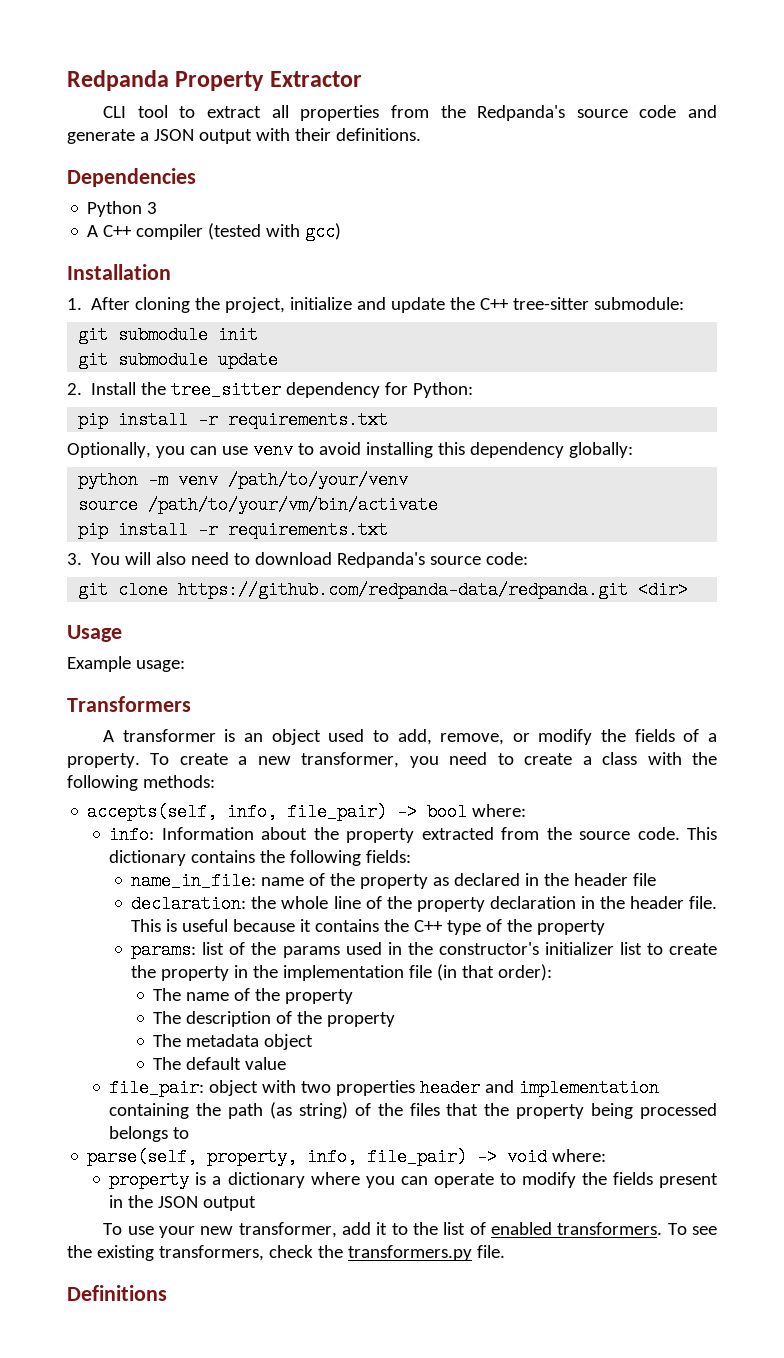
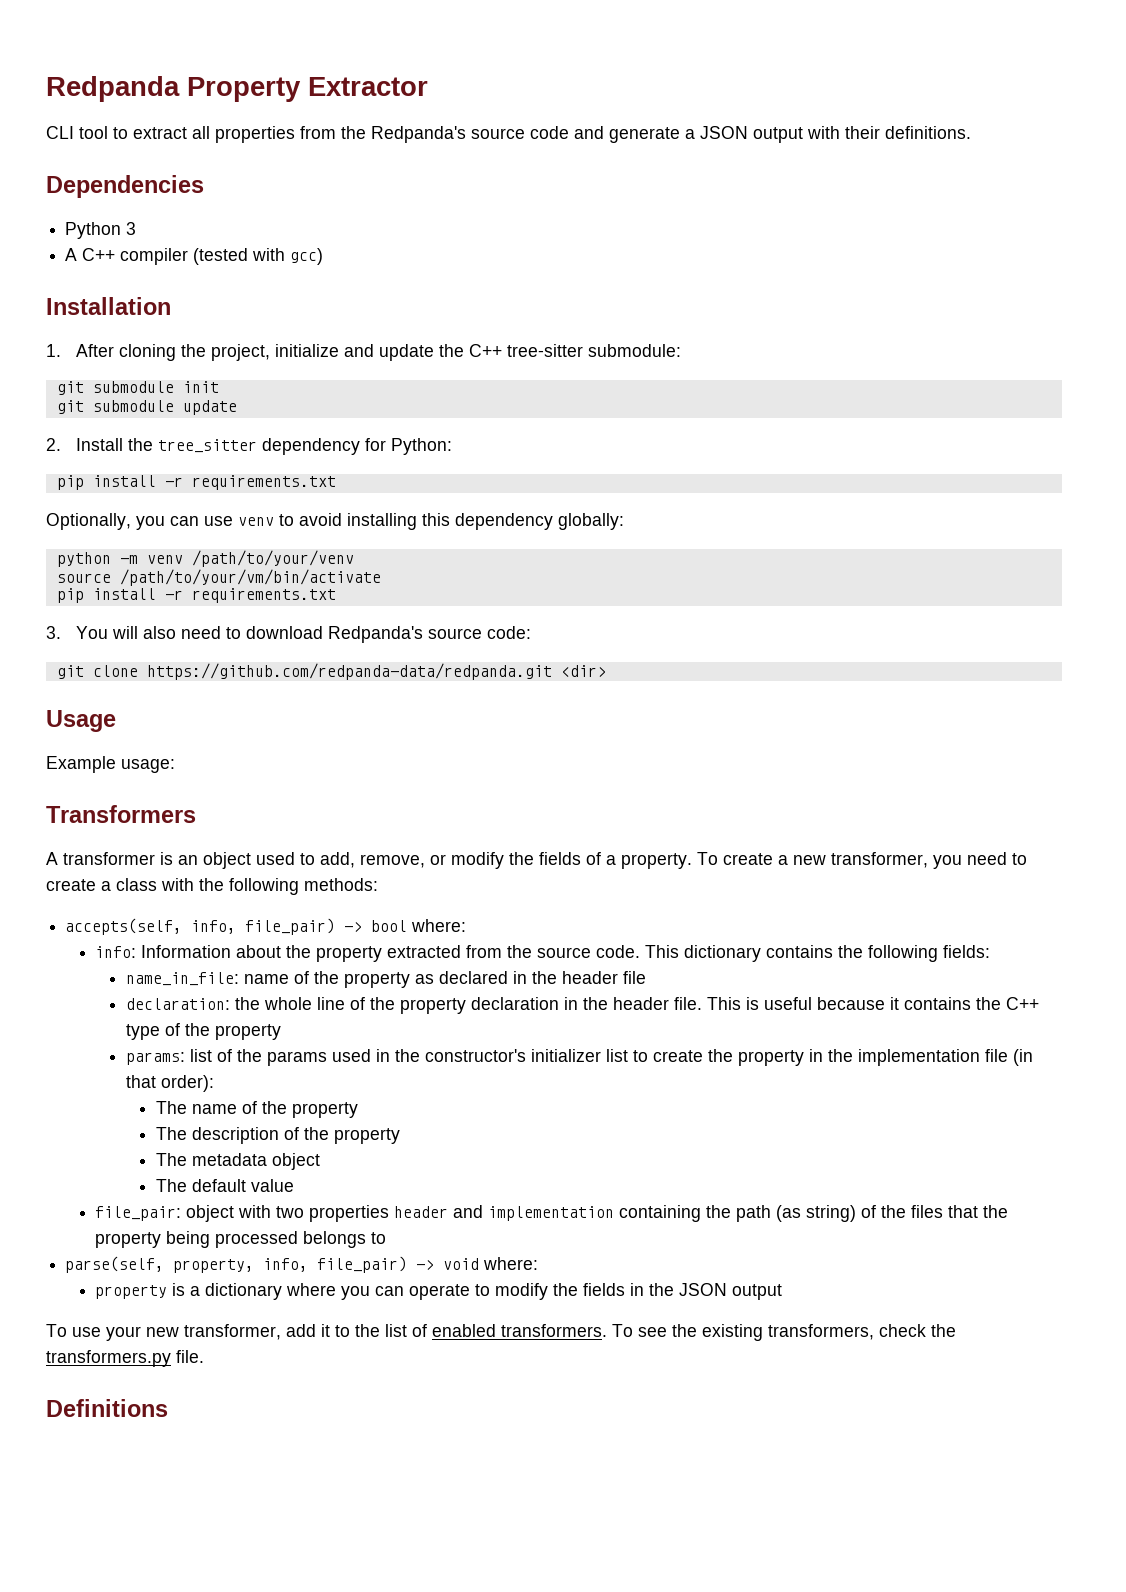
[658,1173,718,1188] present -> (626, 1289) none

